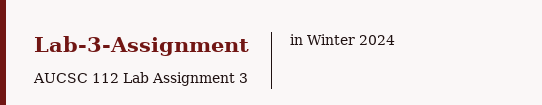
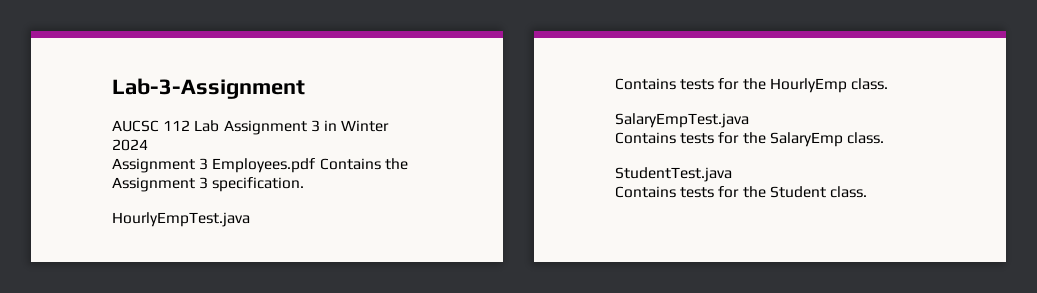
(395, 40) none -> [112,158,408,173] [112,177,305,192] [112,212,250,227] [615,78,888,93] [615,113,749,128] [615,132,884,147] [615,167,732,182] [615,186,867,198] // Assignment 3 Employees.pdf Contains the Assignment 3 specification. // HourlyEmpTest.java // Contains tests for the HourlyEmp class. // SalaryEmpTest.java // Contains tests for the SalaryEmp class. // StudentTest.java // Contains tests for the Student class.

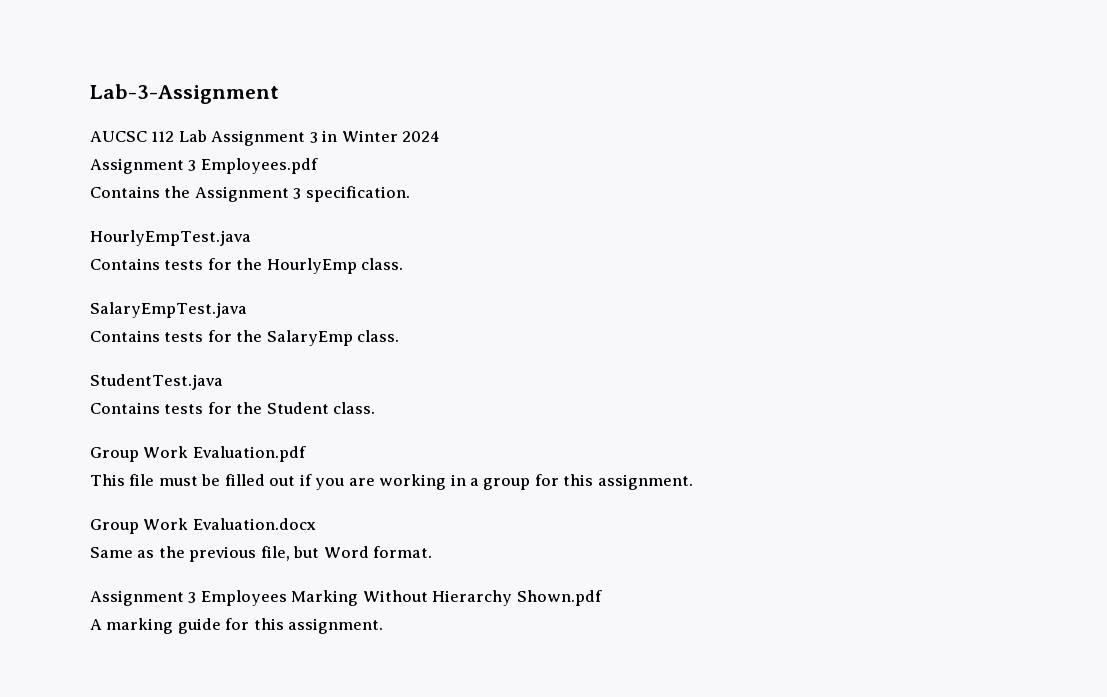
(316, 165) none -> (318, 166) //
(867, 192) none -> [90,446,306,462] [90,474,693,490] [90,518,316,534] [90,546,433,562] [90,590,602,606] [90,618,384,634] // Group Work Evaluation.pdf // This file must be filled out if you are working in a group for this assignment. // Group Work Evaluation.docx // Same as the previous file, but Word format. // Assignment 3 Employees Marking Without Hierarchy Shown.pdf // A marking guide for this assignment.

